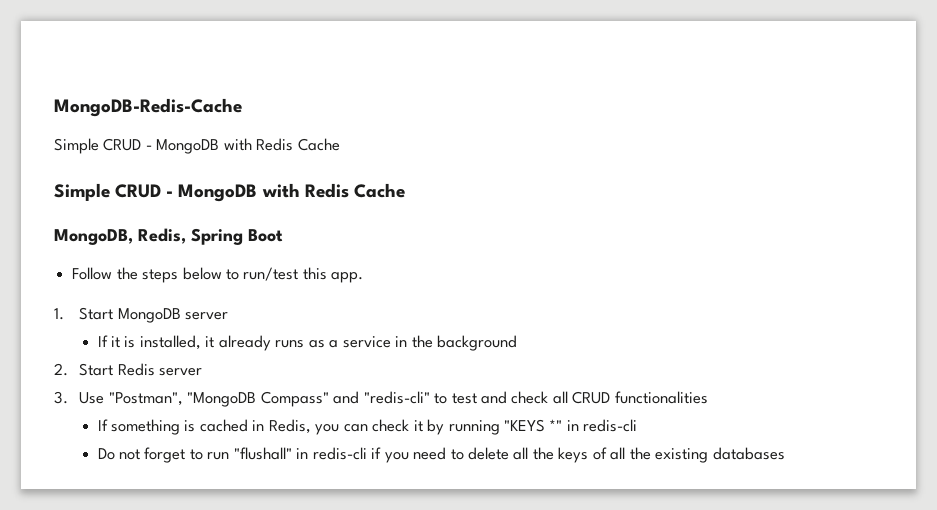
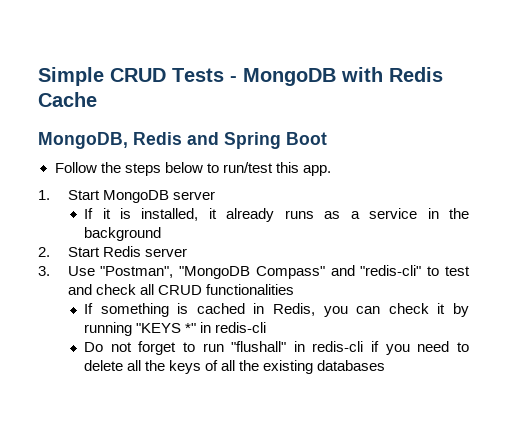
[54,98,242,117] [54,138,340,154] [54,183,162,201] MongoDB-Redis-Cache // Simple CRUD - MongoDB with Redis Cache // Simple CRUD -> [38,67,224,86] Simple CRUD Tests
[138,228,186,244] Redis, -> [133,132,219,145] Redis and

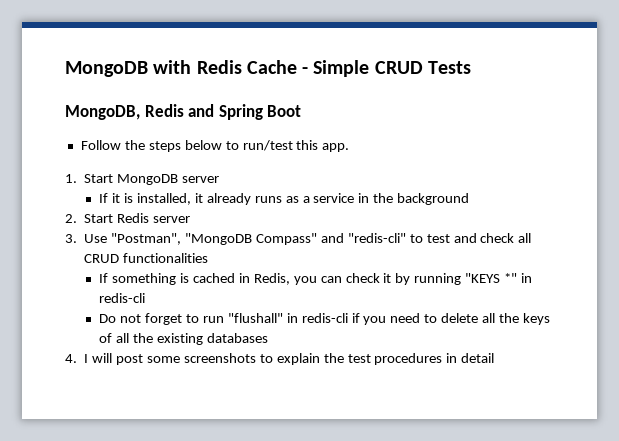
[38,67,237,86] Simple CRUD Tests - -> (65, 69) none
(97, 99) none -> [302,60,471,77] - Simple CRUD Tests
(386, 365) none -> [65,353,495,365] // 4. I will post some screenshots to explain the test procedures in detail

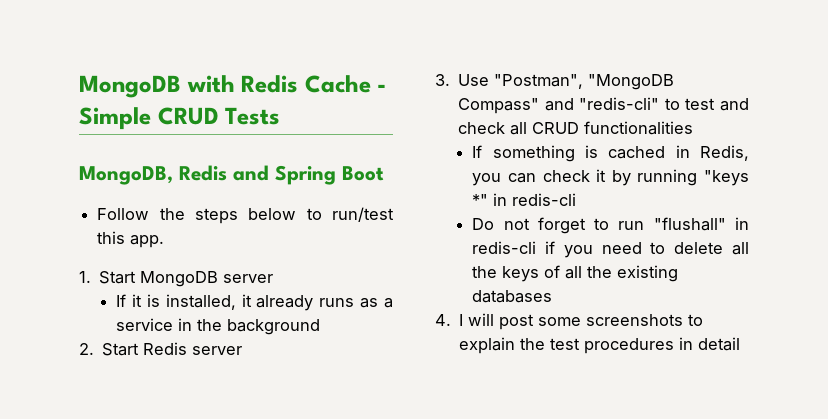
[465,273,501,283] "KEYS -> [704,170,749,186] "keys

